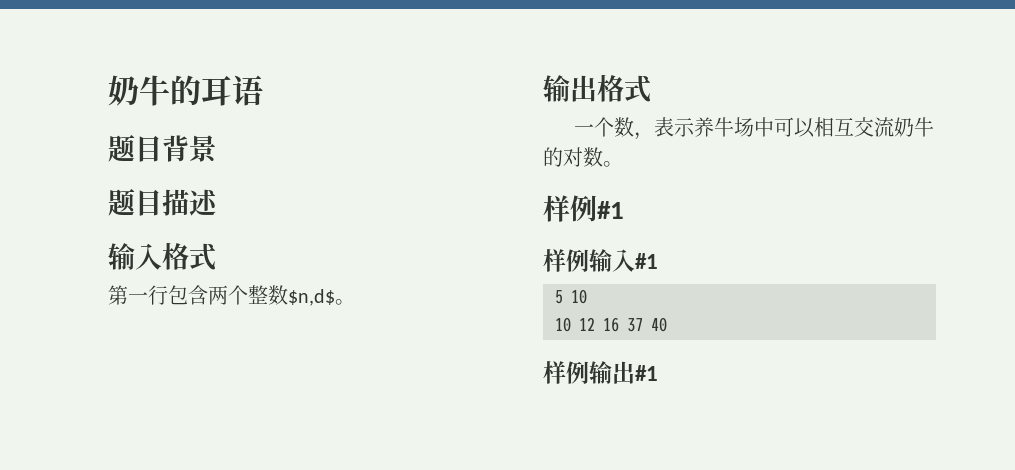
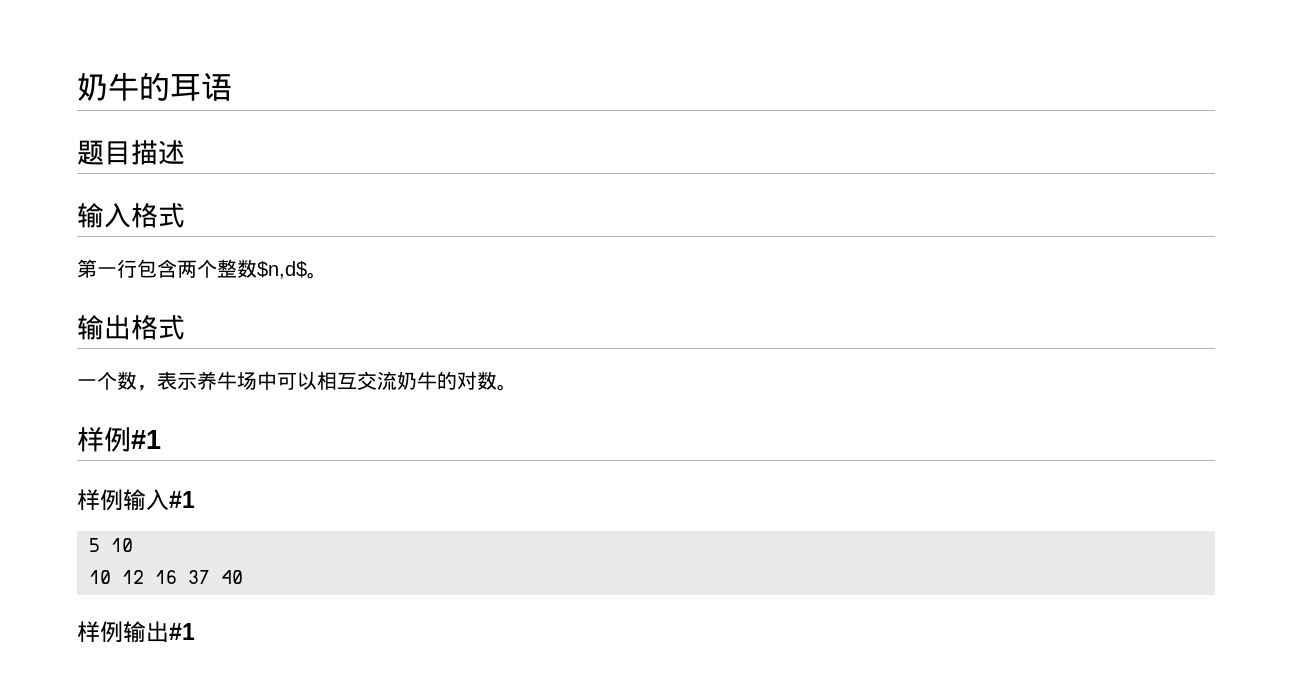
[108,134,217,163] // 题目背景 -> (232, 86) none

